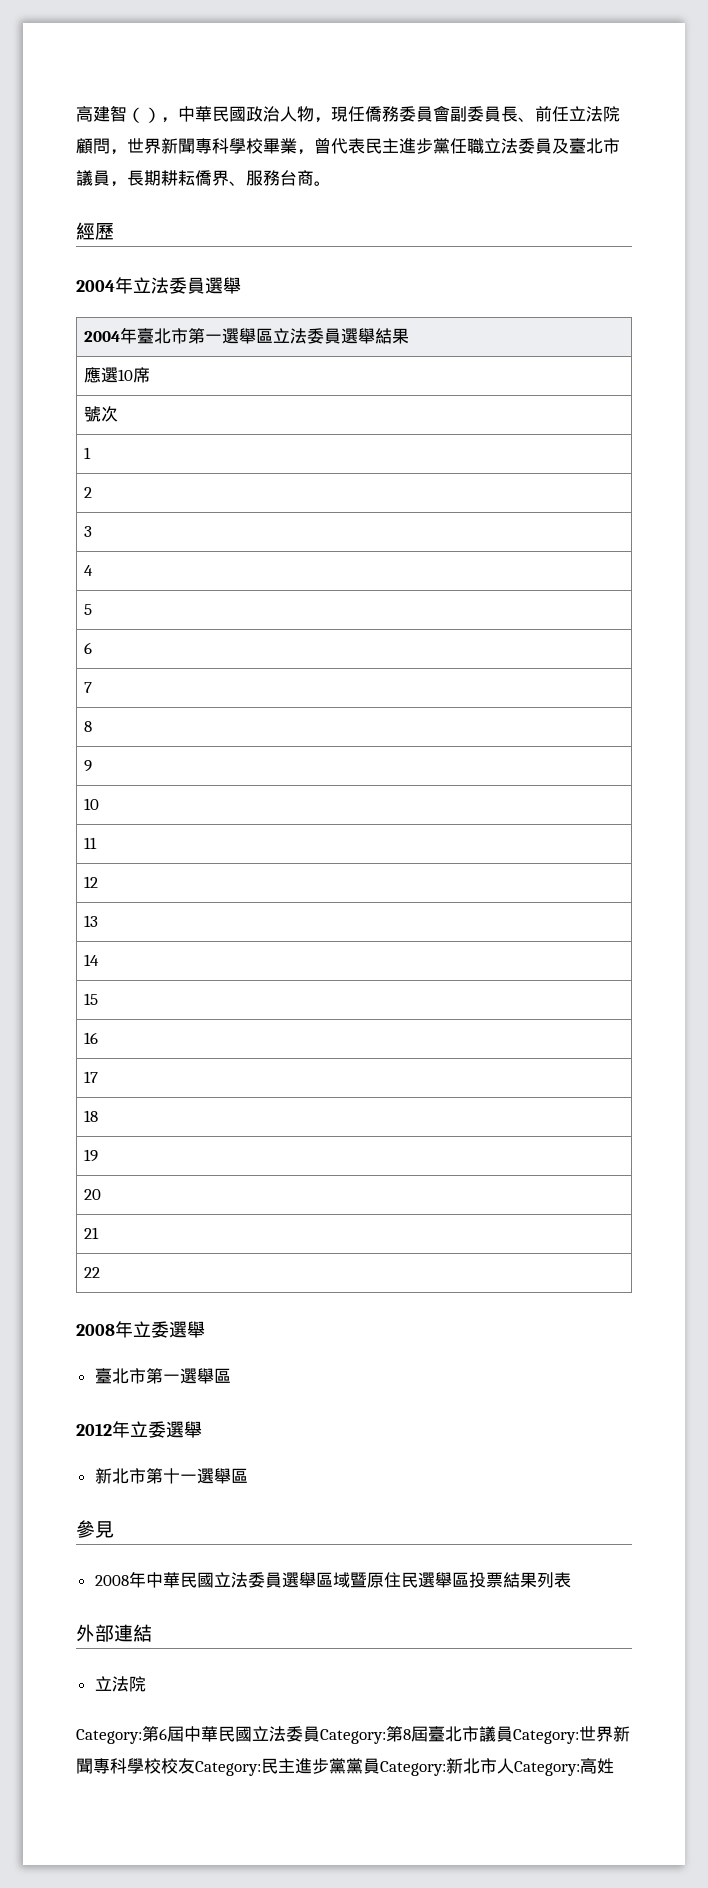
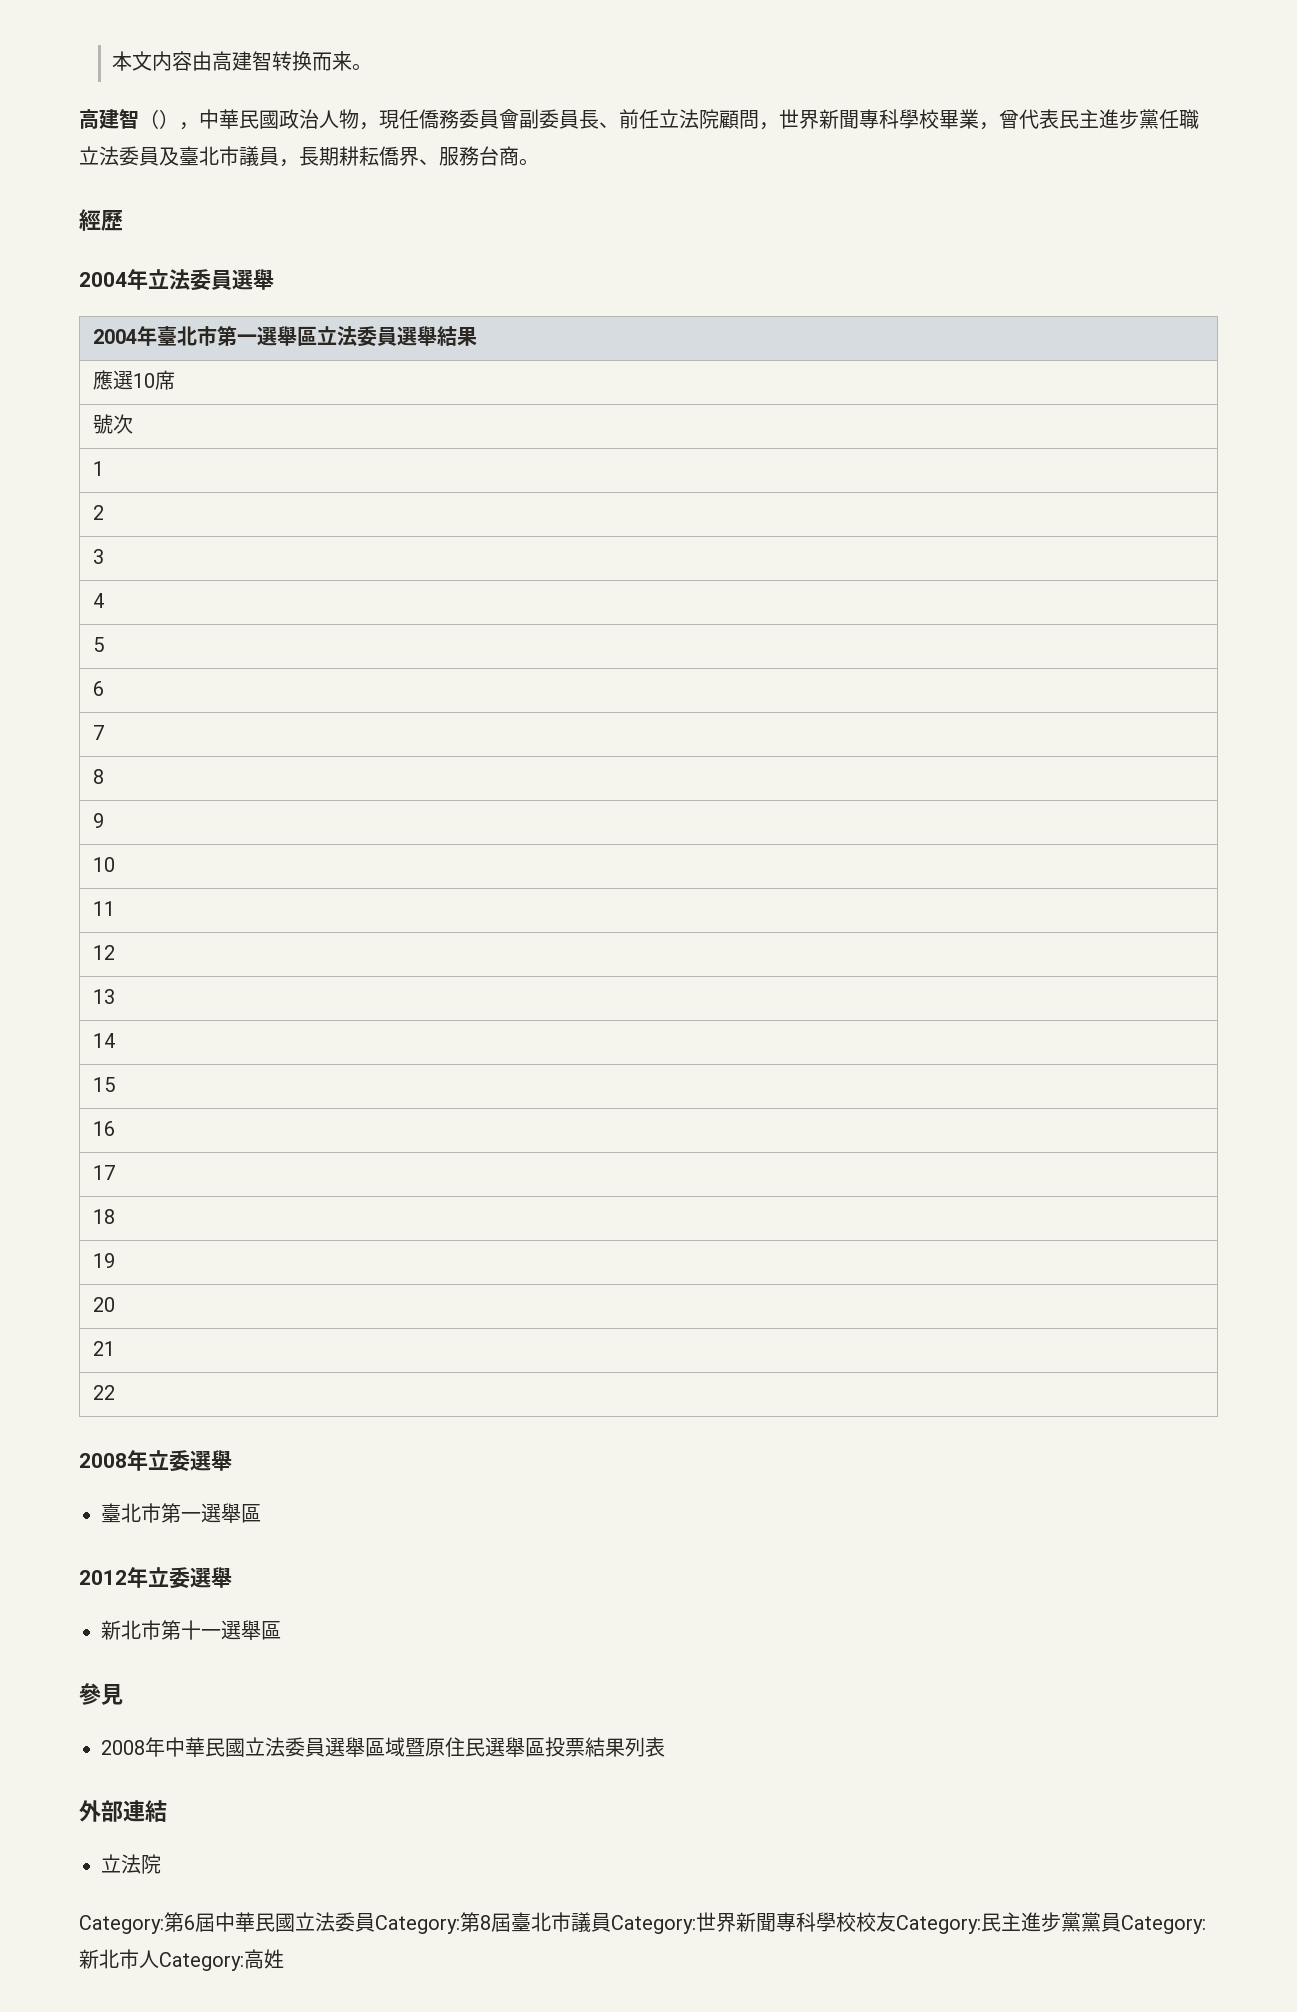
(76, 114) none -> [111,51,372,71] 本文内容由高建智转换而来。 //

